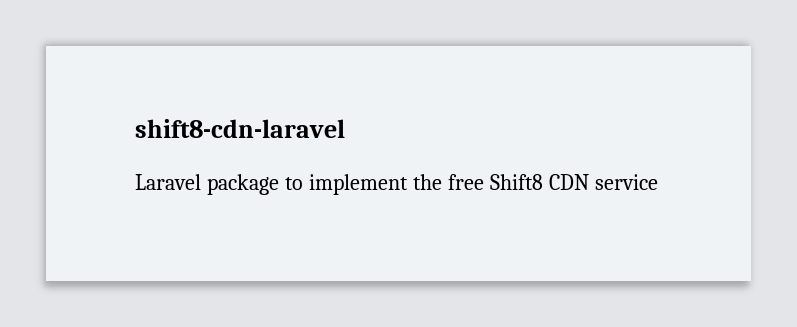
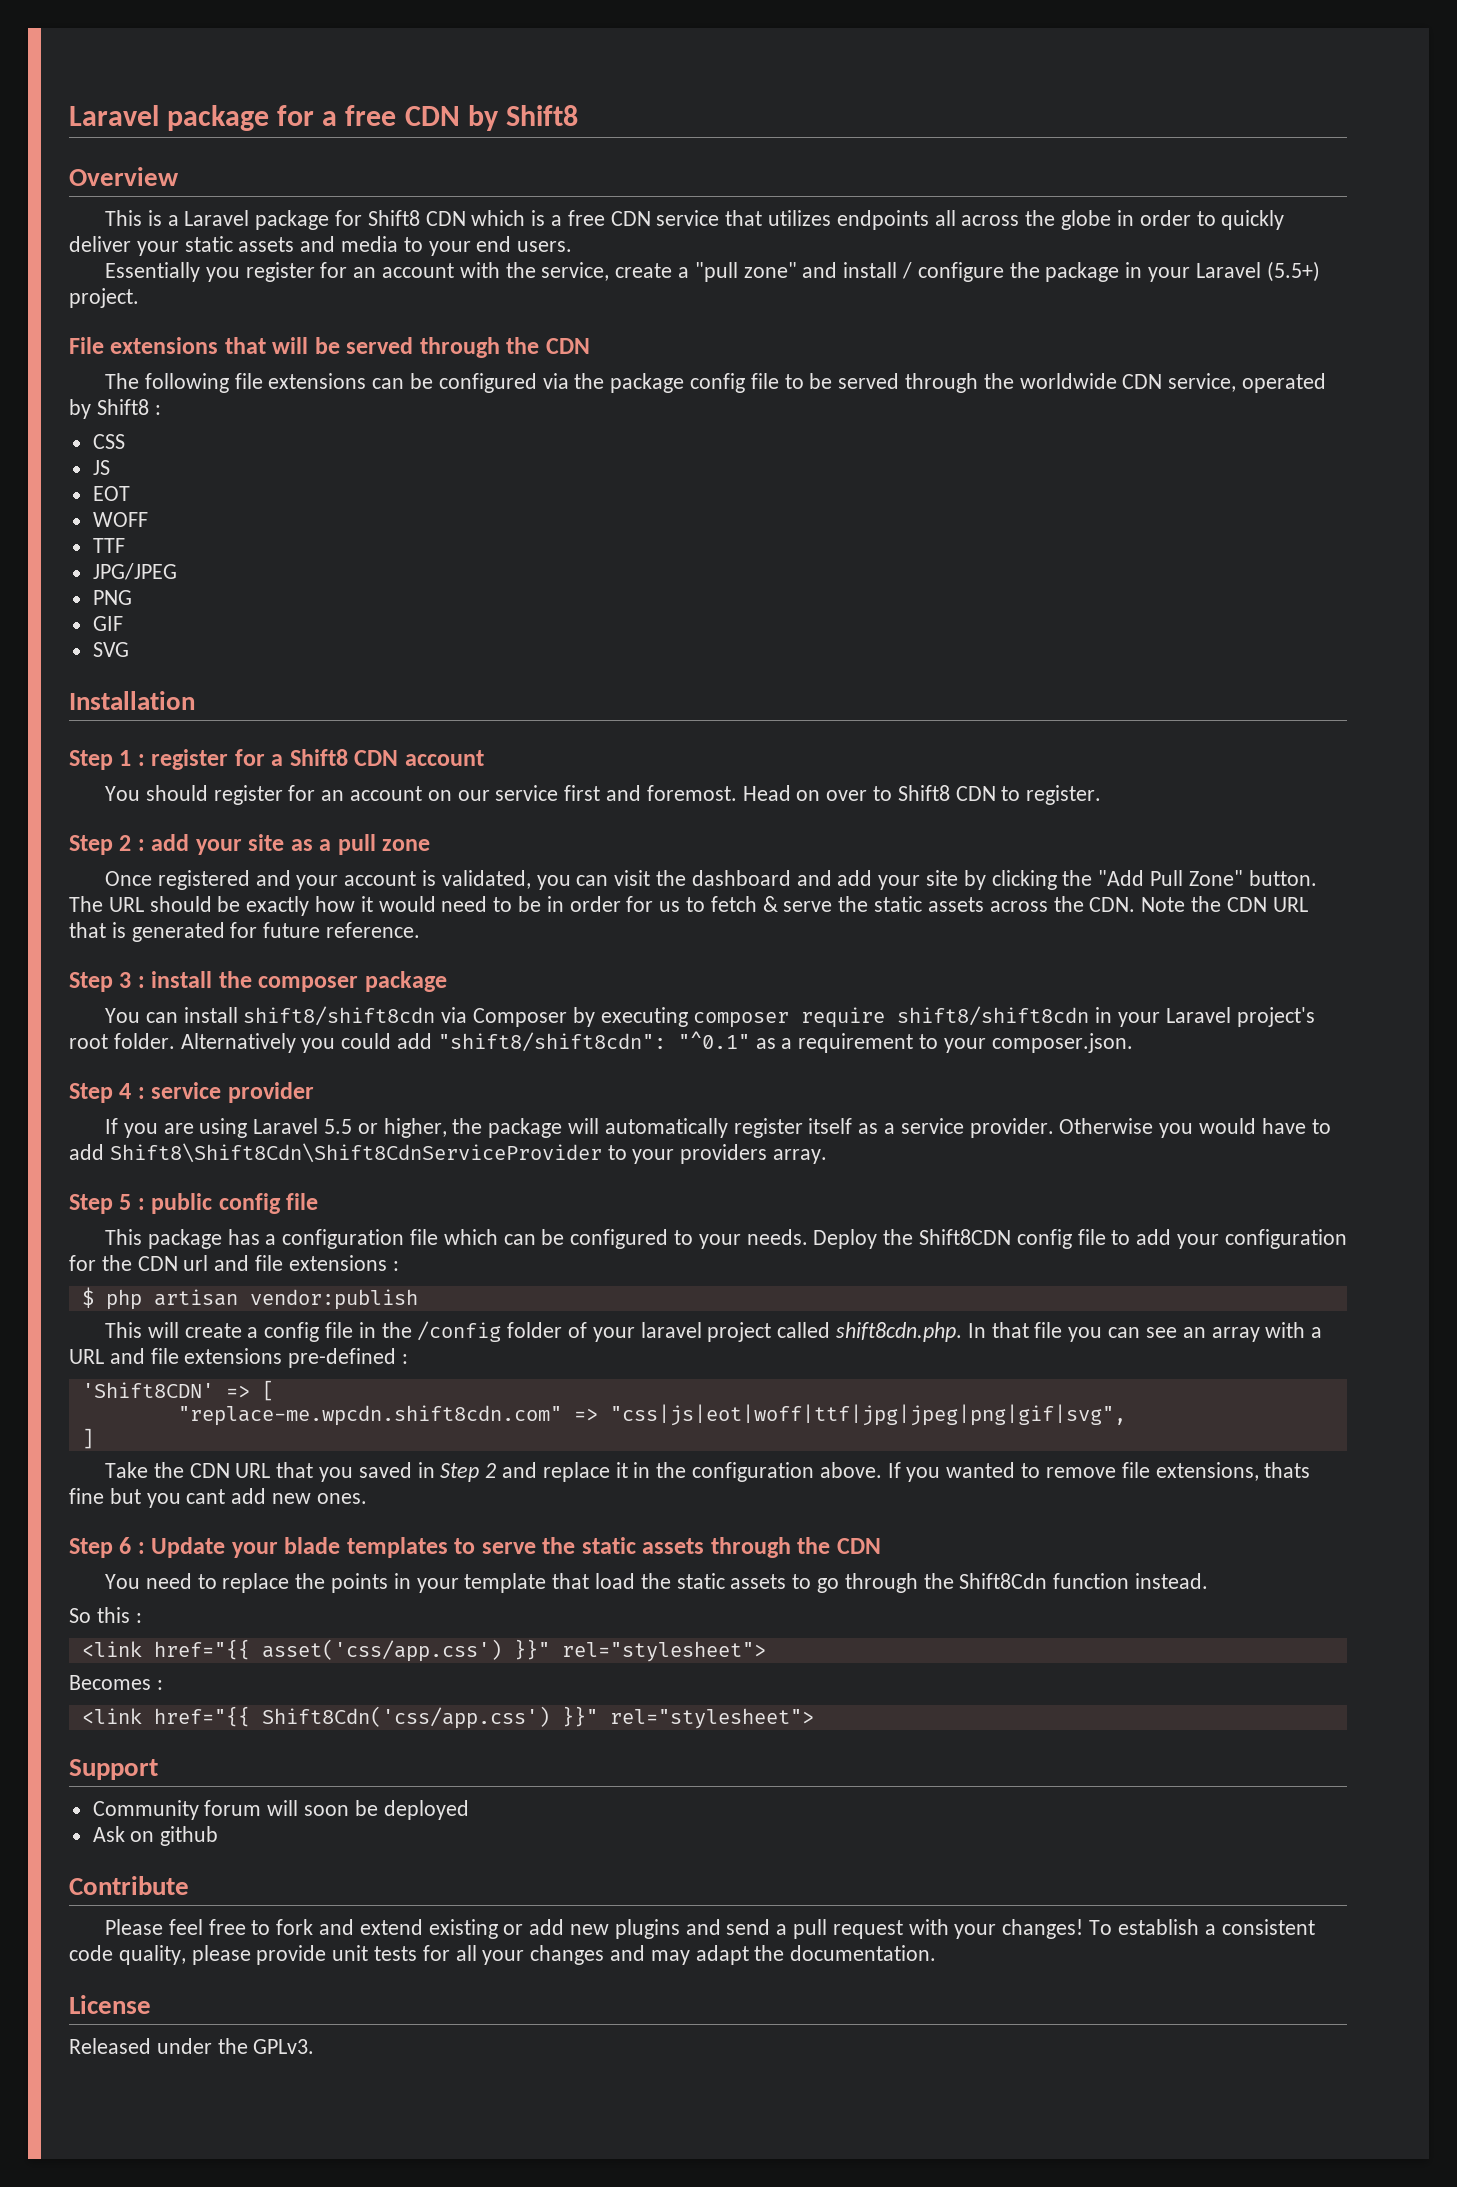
[135,119,345,138] [135,174,658,195] shift8-cdn-laravel // Laravel package to implement the free Shift8 CDN service -> [69,105,578,131] [69,167,179,186] [105,210,1285,230] [69,236,573,256] [105,261,1320,282] [69,288,139,308] [69,337,590,358] [105,373,1327,393] [69,399,161,419] [92,434,125,449] [92,460,110,475] [92,486,130,501] [92,512,148,527] [92,538,125,553] [92,563,177,580] [92,590,132,605] [92,616,123,631] [92,642,129,657] [69,691,195,710] [69,749,484,770] [105,785,1102,805] [69,834,431,855] [105,870,1317,890] [69,896,1308,916] [69,922,421,942] [69,971,447,992] [105,1006,1315,1028] [69,1031,1133,1053] [69,1082,314,1103] [105,1118,1331,1138] [69,1143,828,1164] [69,1193,319,1214] [105,1229,1347,1249] [69,1255,399,1271] [81,1287,418,1310] [105,1321,1323,1342] [69,1348,409,1368] [81,1380,274,1401] [177,1404,1126,1426] [81,1428,94,1449] [105,1462,1311,1482] [69,1488,367,1508] [69,1537,881,1558] [105,1573,1209,1593] [69,1607,142,1623] [81,1639,766,1662] [69,1675,163,1690] [81,1706,814,1729] [69,1759,158,1780] [92,1800,469,1820] [92,1826,219,1846] [69,1876,189,1895] [105,1919,1315,1939] [69,1945,937,1965] [69,1995,151,2014] [69,2038,315,2054] Laravel package for a free CDN by Shift8 // Overview // This is a Laravel package for Shift8 CDN which is a free CDN service that utilizes endpoints all across the globe in order to quickly deliver your static assets and media to your end users. // Essentially you register for an account with the service, create a "pull zone" and install / configure the package in your Laravel (5.5+) project. // File extensions that will be served through the CDN // The following file extensions can be configured via the package config file to be served through the worldwide CDN service, operated by Shift8 : // CSS // JS // EOT // WOFF // TTF // JPG/JPEG // PNG // GIF // SVG // Installation // Step 1 : register for a Shift8 CDN account // You should register for an account on our service first and foremost. Head on over to Shift8 CDN to register. // Step 2 : add your site as a pull zone // Once registered and your account is validated, you can visit the dashboard and add your site by clicking the "Add Pull Zone" button. The URL should be exactly how it would need to be in order for us to fetch & serve the static assets across the CDN. Note the CDN URL that is generated for future reference. // Step 3 : install the composer package // You can install shift8/shift8cdn via Composer by executing composer require shift8/shift8cdn in your Laravel project's root folder. Alternatively you could add "shift8/shift8cdn": "^0.1" as a requirement to your composer.json. // Step 4 : service provider // If you are using Laravel 5.5 or higher, the package will automatically register itself as a service provider. Otherwise you would have to add Shift8\Shift8Cdn\Shift8CdnServiceProvider to your providers array. // Step 5 : public config file // This package has a configuration file which can be configured to your needs. Deploy the Shift8CDN config file to add your configuration for the CDN url and file extensions : // $ php artisan vendor:publish // This will create a config file in the /config folder of your laravel project called shift8cdn.php. In that file you can see an array with a URL and file extensions pre-defined : // 'Shift8CDN' => [ // "replace-me.wpcdn.shift8cdn.com" => "css|js|eot|woff|ttf|jpg|jpeg|png|gif|svg", // ] // Take the CDN URL that you saved in Step 2 and replace it in the configuration above. If you wanted to remove file extensions, thats fine but you cant add new ones. // Step 6 : Update your blade templates to serve the static assets through the CDN // You need to replace the points in your template that load the static assets to go through the Shift8Cdn function instead. // So this : // <link href="{{ asset('css/app.css') }}" rel="stylesheet"> // Becomes : // <link href="{{ Shift8Cdn('css/app.css') }}" rel="stylesheet"> // Support // Community forum will soon be deployed // Ask on github // Contribute // Please feel free to fork and extend existing or add new plugins and send a pull request with your changes! To establish a consistent code quality, please provide unit tests for all your changes and may adapt the documentation. // License // Released under the GPLv3.

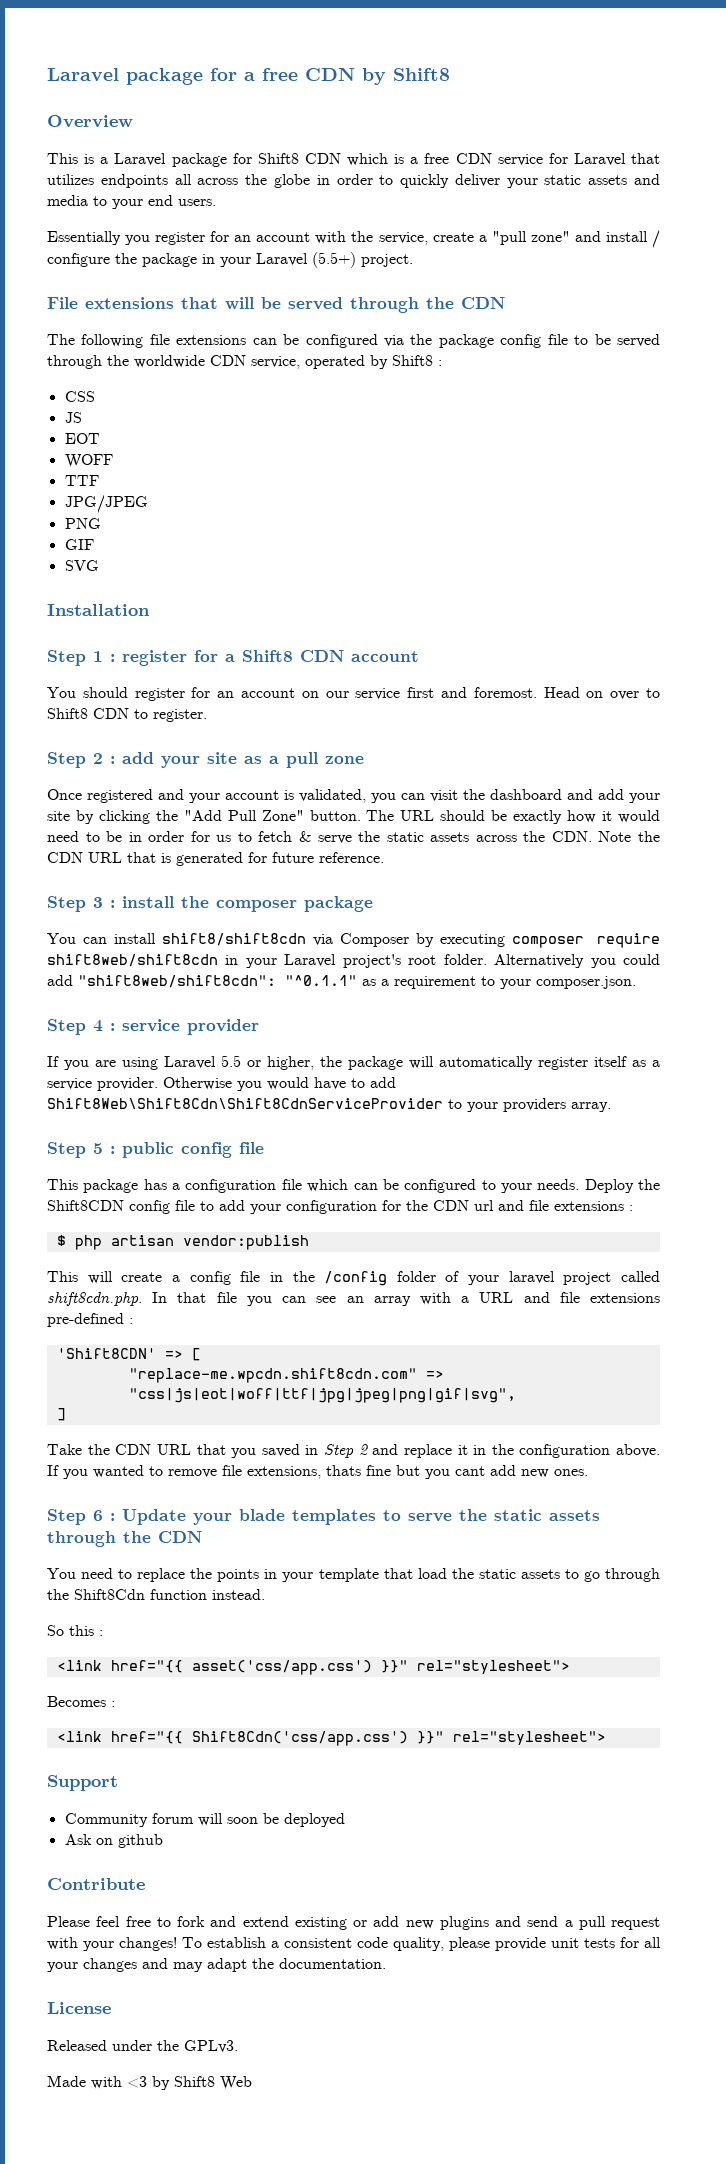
(720, 218) none -> [548,153,626,166] for Laravel
[897,1006,1090,1026] shift8/shift8cdn -> [47,954,218,967] shift8web/shift8cdn
[437,1031,750,1052] "shift8/shift8cdn": "^0.1" -> [78,975,357,988] "shift8web/shift8cdn": "^0.1.1"
[109,1143,602,1163] Shift8\Shift8Cdn\Shift8CdnServiceProvider -> [47,1098,443,1109] Shift8Web\Shift8Cdn\Shift8CdnServiceProvider
(315, 2046) none -> [47,2075,252,2090] // Made with <3 by Shift8 Web

